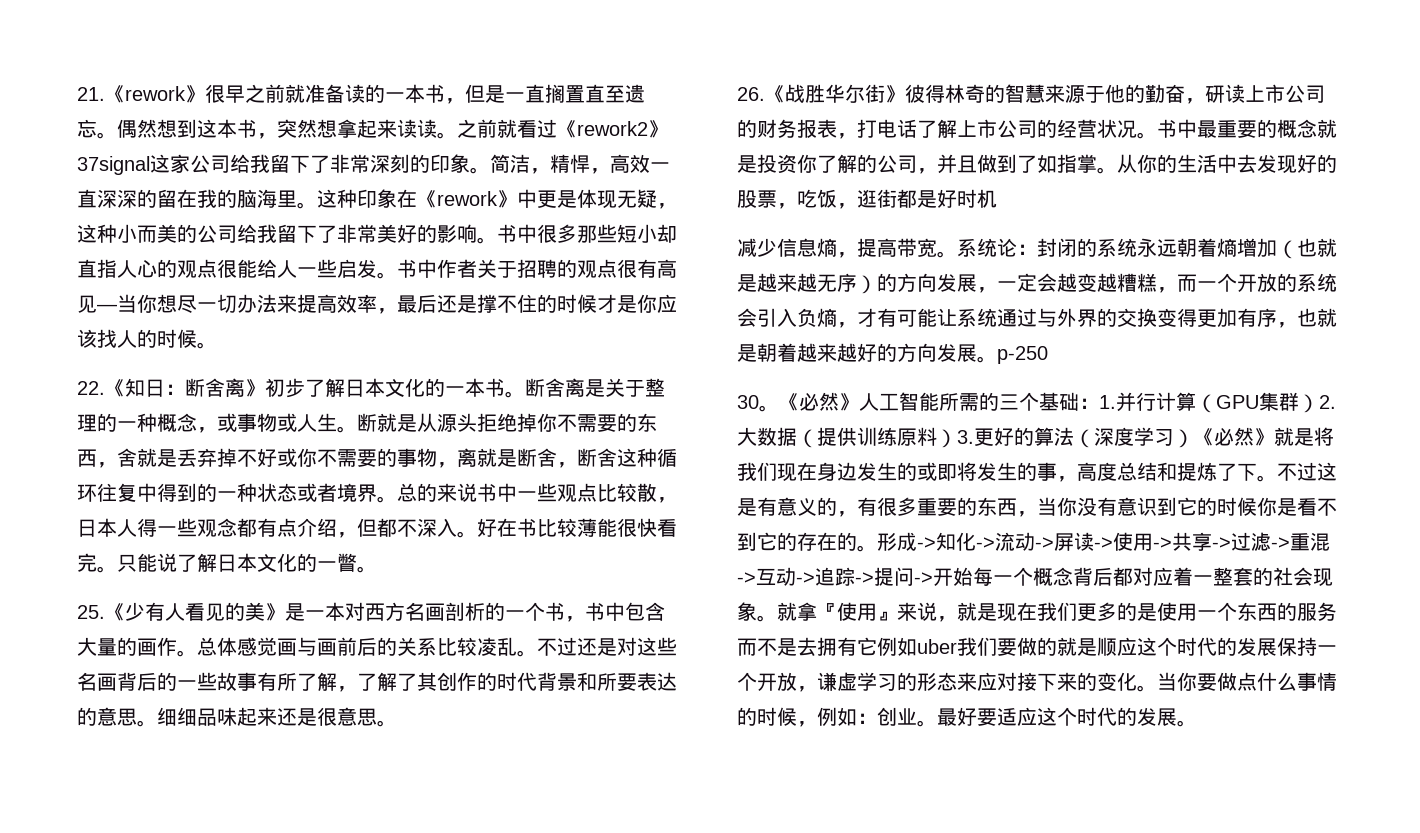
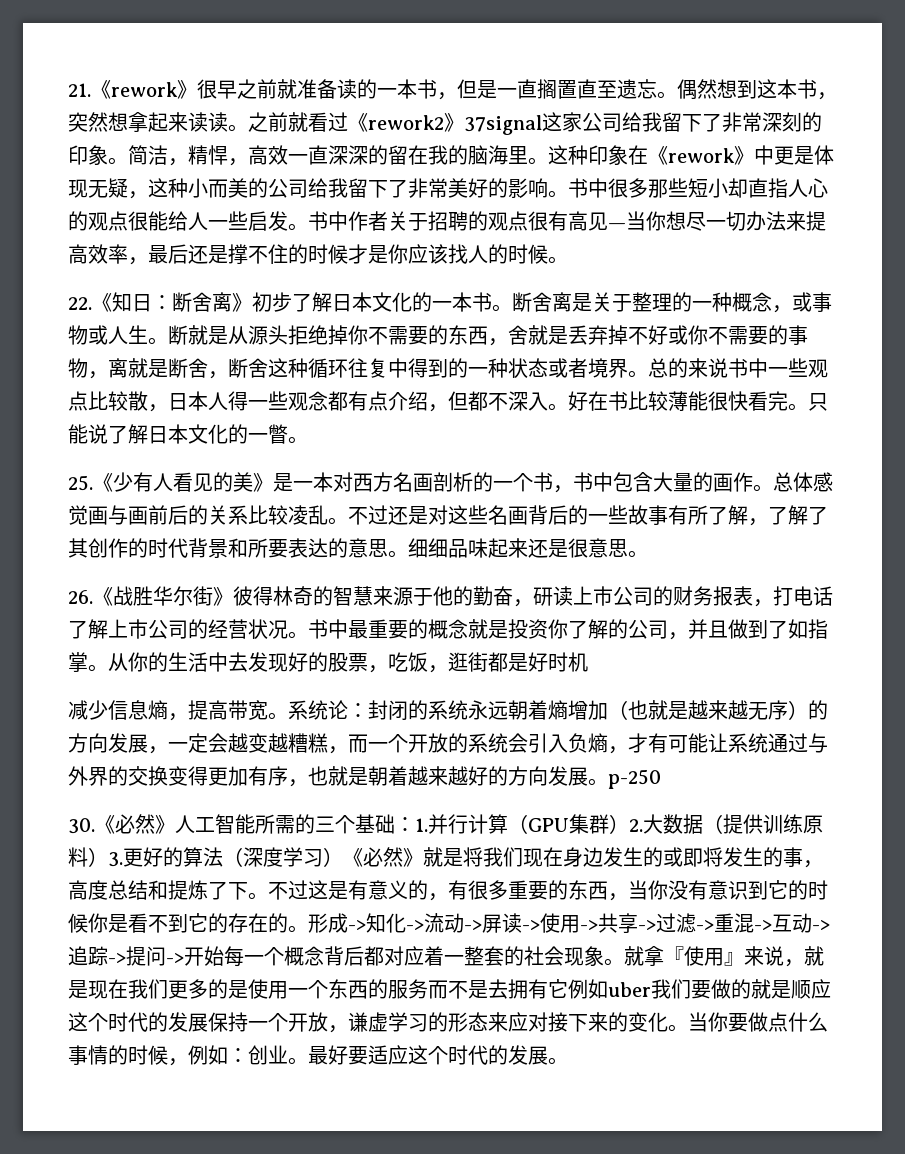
[737,395,779,412] 30。 -> [68,818,95,834] 30.

